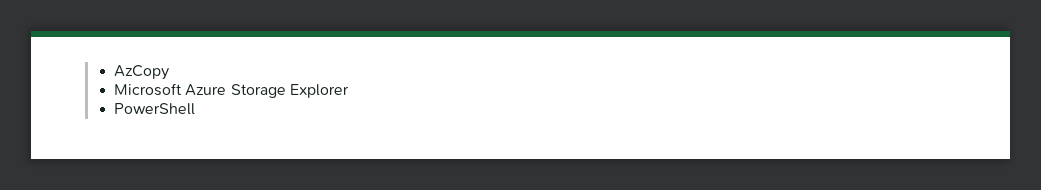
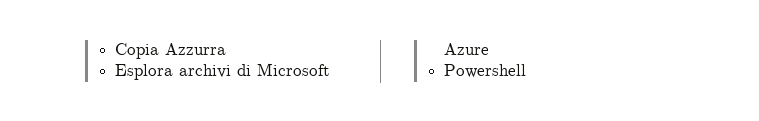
[114,65,170,80] AzCopy // -> [114,43,226,59] [114,64,251,80] Copia Azzurra // Esplora archivi di
[230,84,350,98] [114,103,196,115] Storage Explorer // PowerShell -> [443,64,526,78] // Powershell

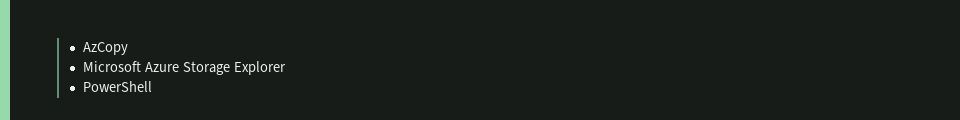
[114,43,226,59] [114,64,251,80] Copia Azzurra // Esplora archivi di -> [83,42,129,55] AzCopy //
[443,64,526,78] // Powershell -> [183,61,287,75] [83,81,153,92] Storage Explorer // PowerShell

